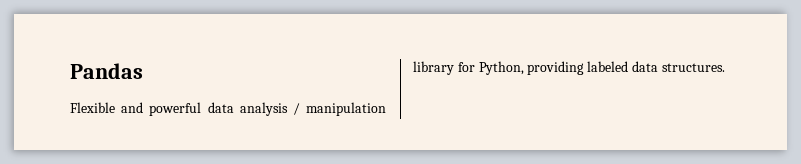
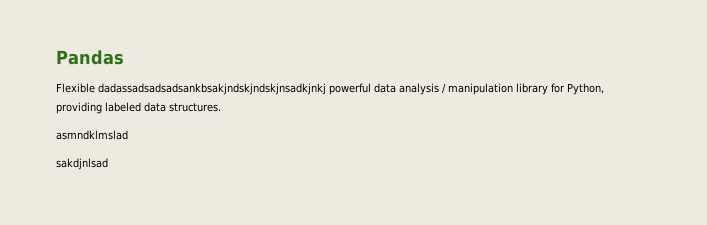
[121,102,144,113] and -> [98,83,326,95] dadassadsadsadsankbsakjndskjndskjnsadkjnkj
(725, 67) none -> [56,130,128,140] [56,158,108,170] // asmndklmslad // sakdjnlsad

